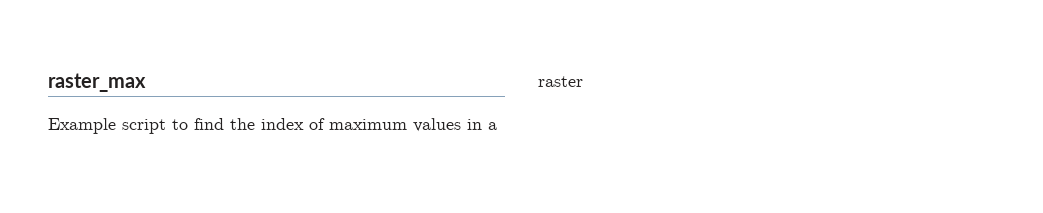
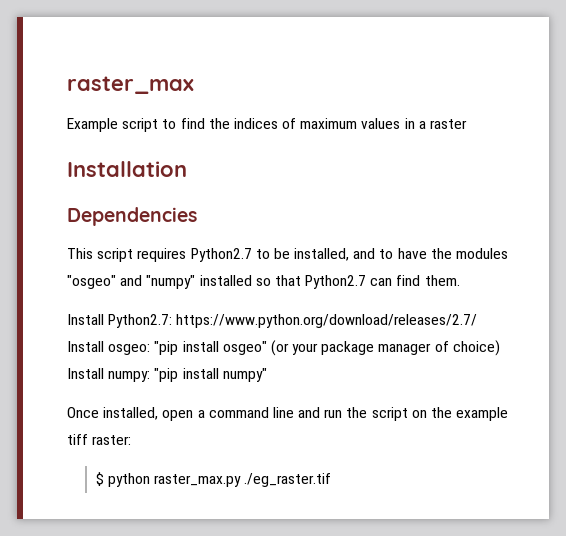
[261,118,304,130] index -> [233,118,278,129] indices
(583, 81) none -> [67,161,187,177] [67,207,197,226] [67,248,509,262] [67,275,460,289] [67,314,478,328] [67,340,500,356] [67,368,267,382] [67,407,509,421] [67,434,132,445] [95,472,332,487] // Installation // Dependencies // This script requires Python2.7 to be installed, and to have the modules "osgeo" and "numpy" installed so that Python2.7 can find them. // Install Python2.7: https://www.python.org/download/releases/2.7/ Install osgeo: "pip install osgeo" (or your package manager of choice) Install numpy: "pip install numpy" // Once installed, open a command line and run the script on the example tiff raster: // $ python raster_max.py ./eg_raster.tif

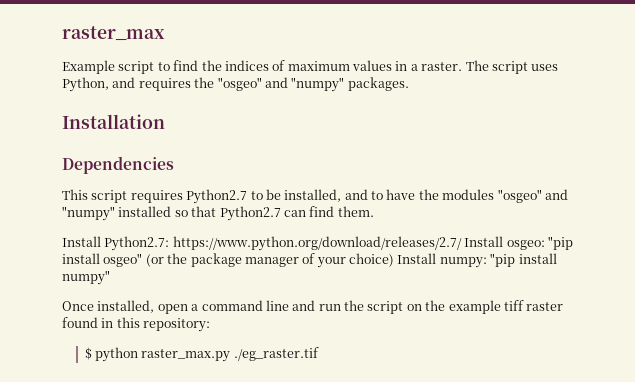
[430,119,468,129] raster -> [421,60,559,74] [62,77,409,92] raster. The script uses Python, and requires the "osgeo" and "numpy" packages.
[292,343,319,355] your -> [167,253,188,264] the
(449, 346) none -> [316,257,346,268] your
[92,435,132,445] raster: -> [526,302,564,311] [62,317,211,332] raster found in this repository:

